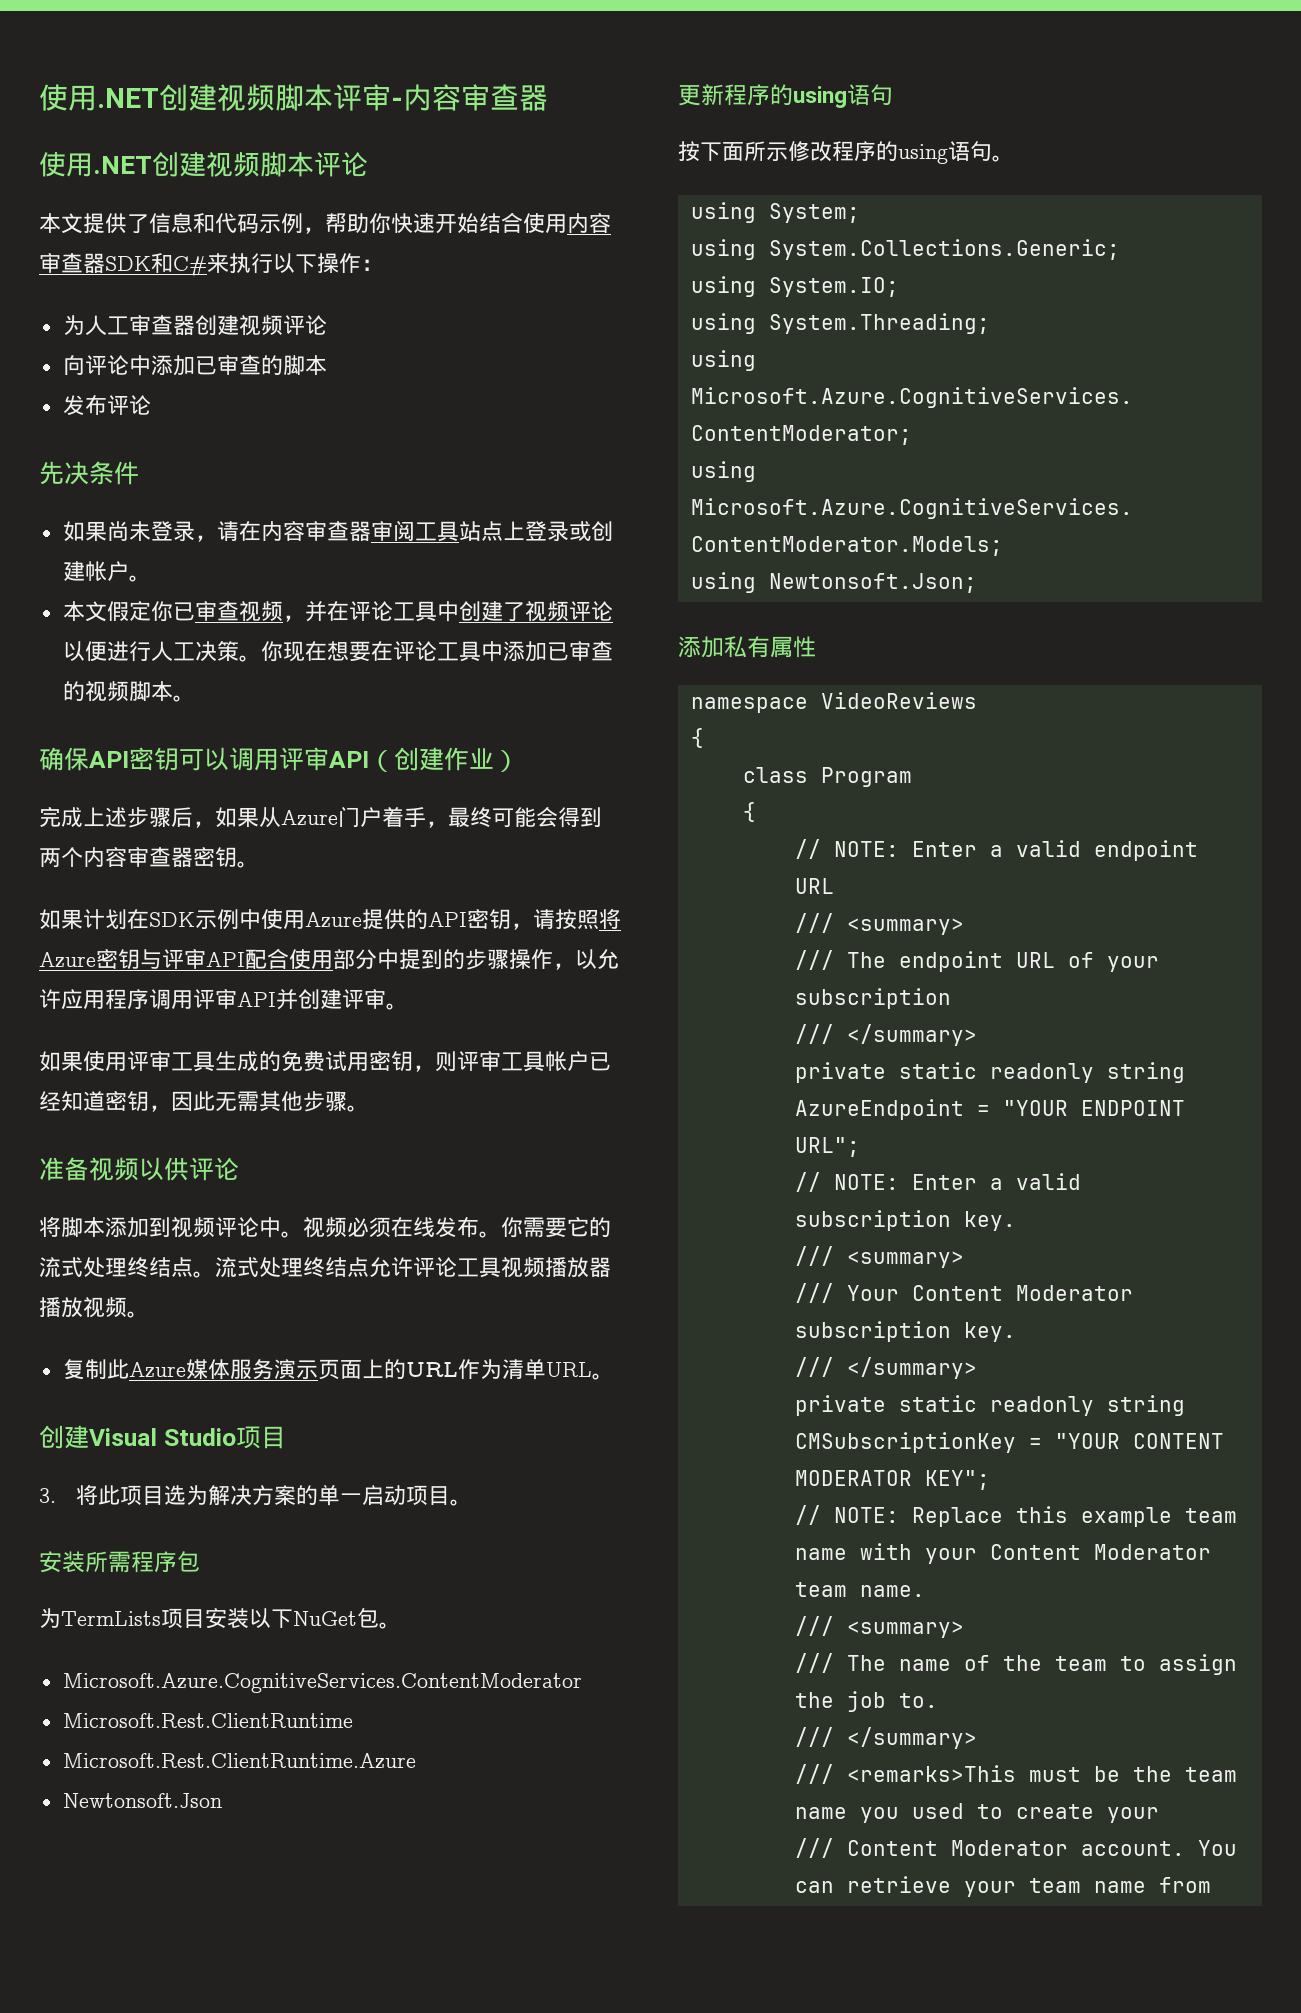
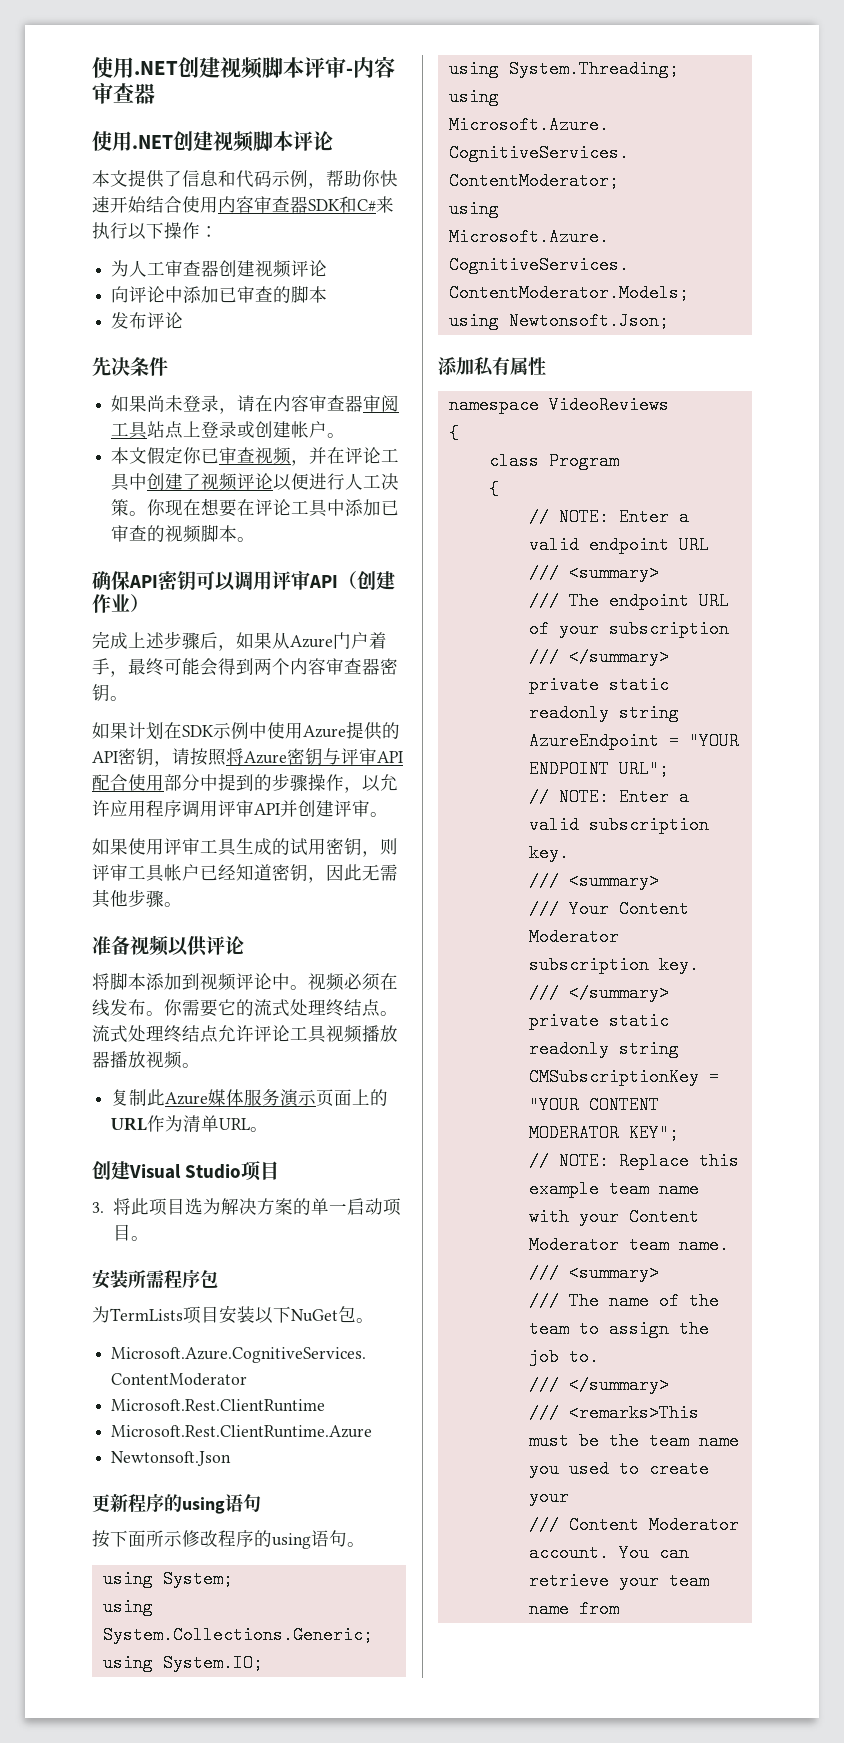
[281,1051,325,1071] 免费 -> (290, 846) none

